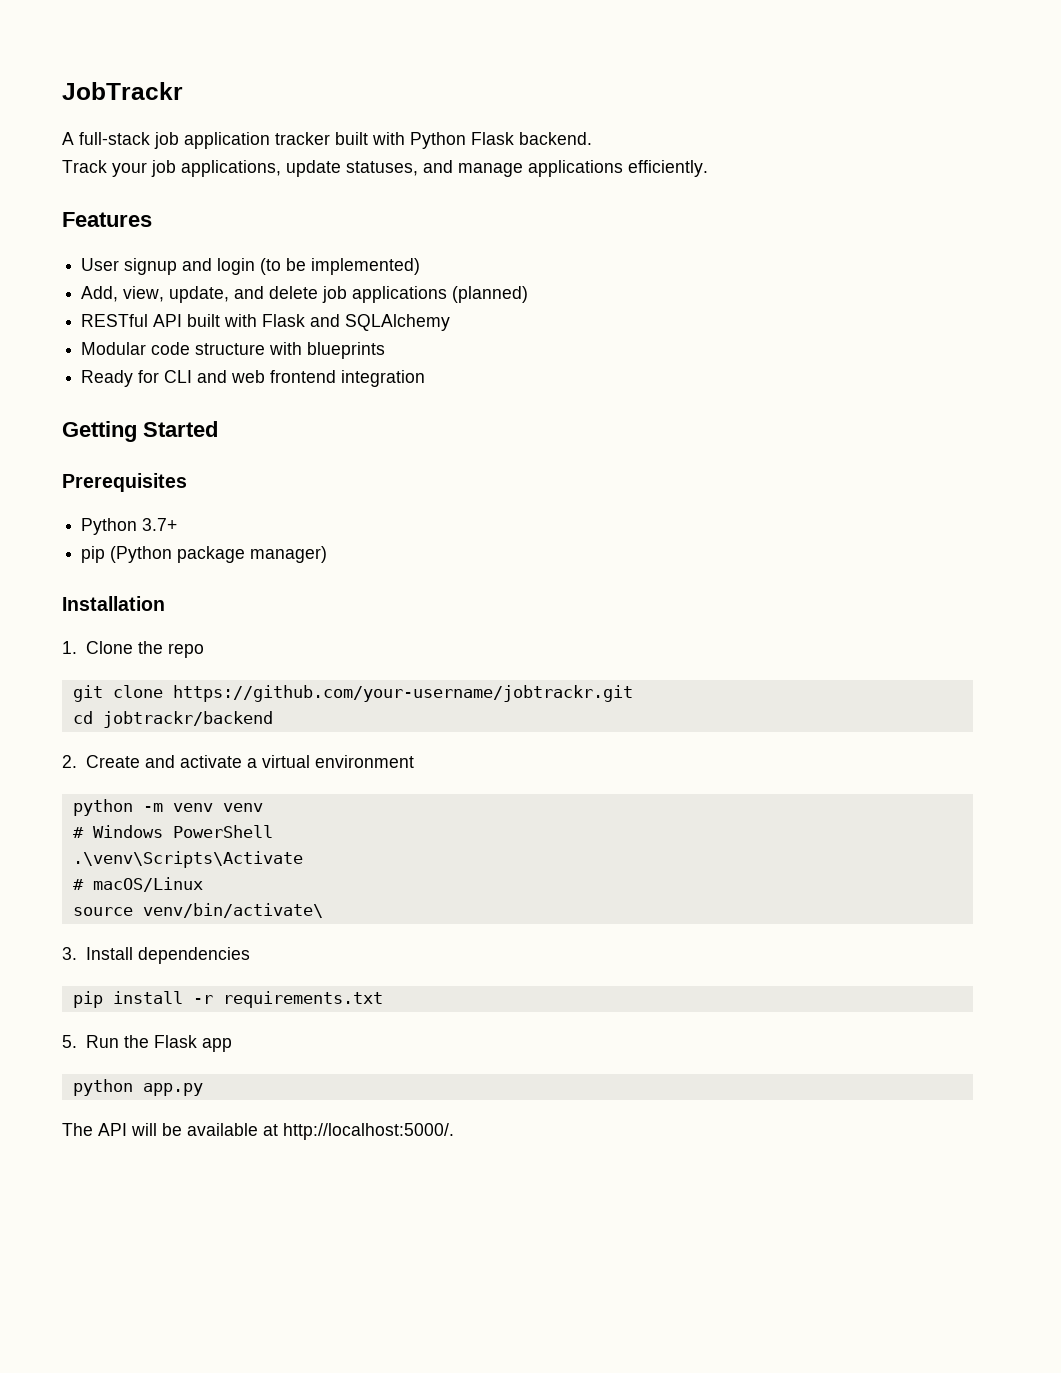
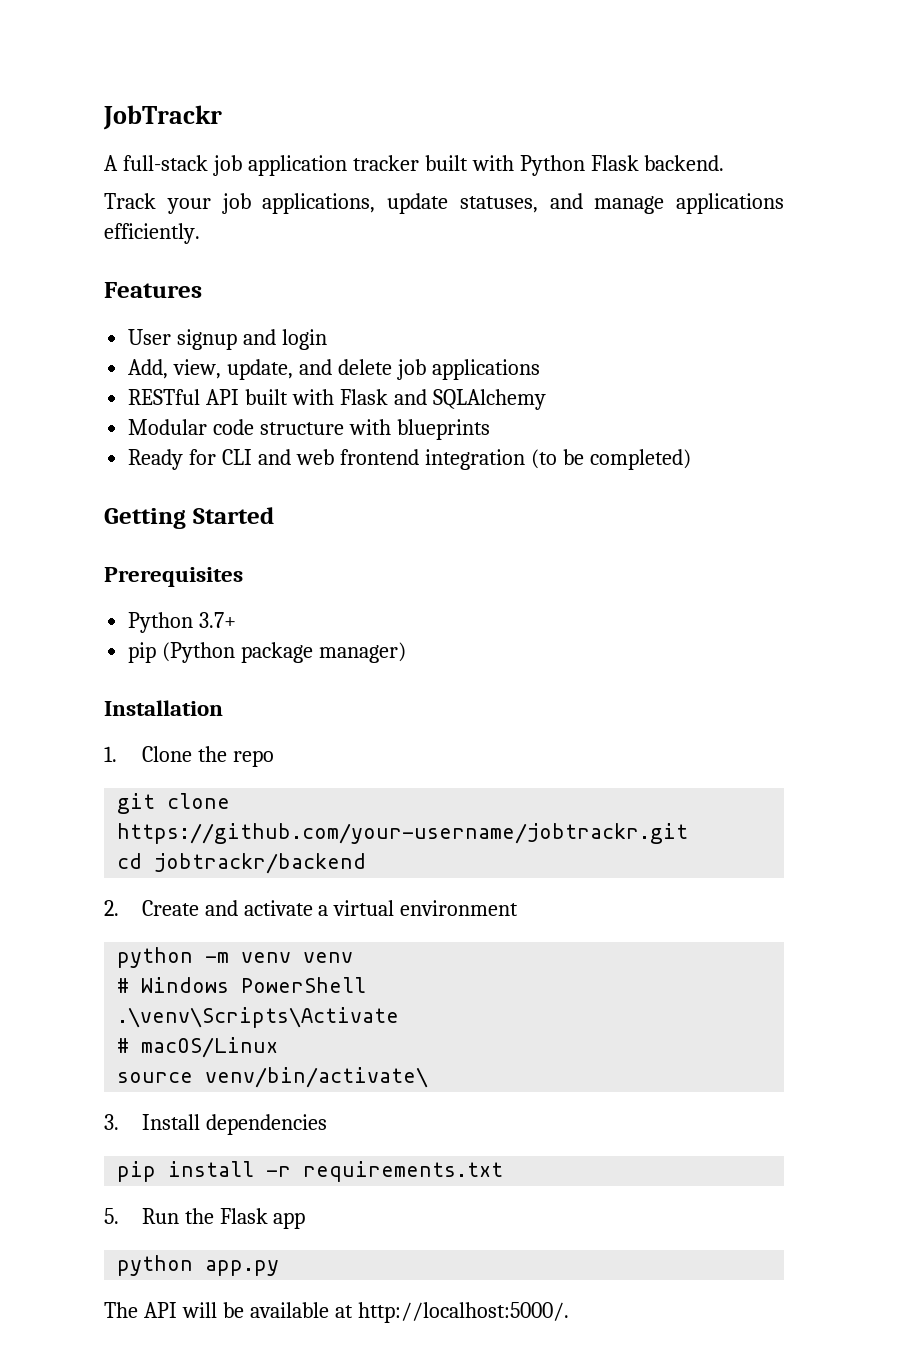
[260,258,421,275] (to be implemented) -> (328, 339) none
[452,286,529,303] (planned) -> (540, 369) none
(426, 378) none -> [530,449,691,470] (to be completed)

